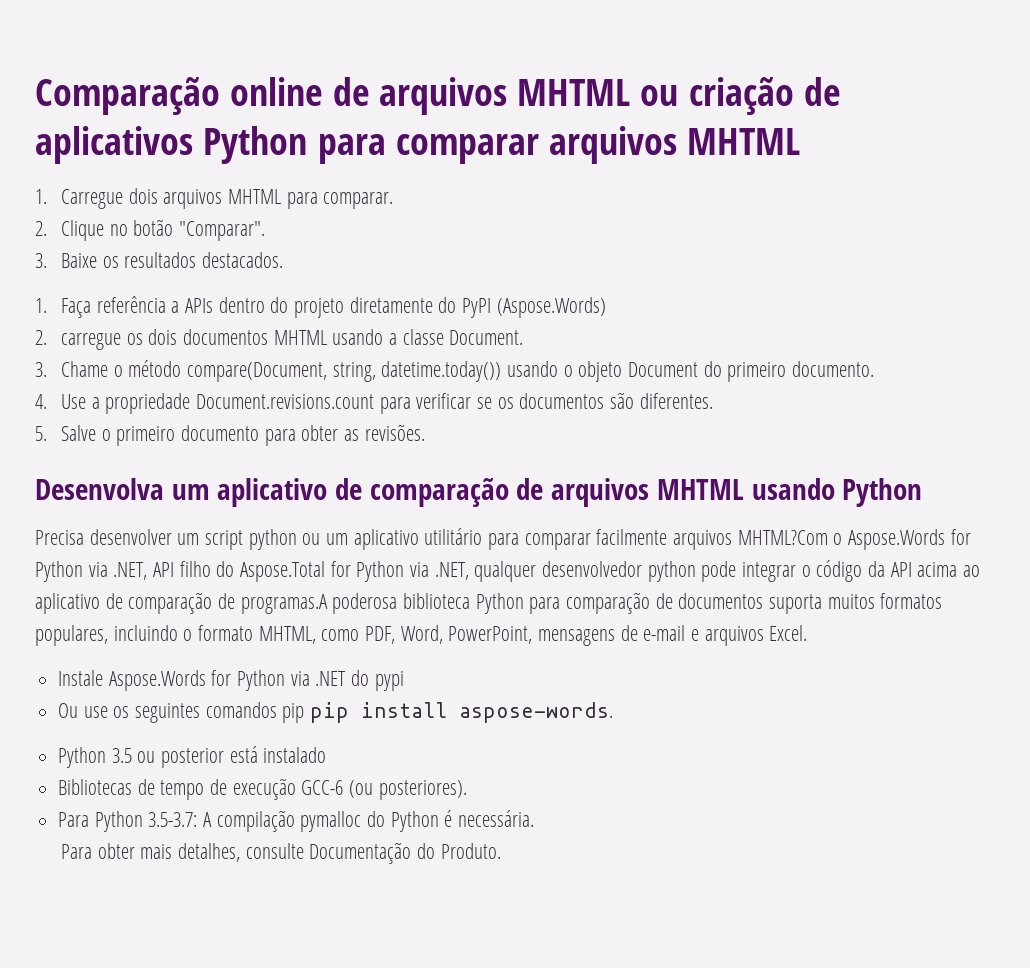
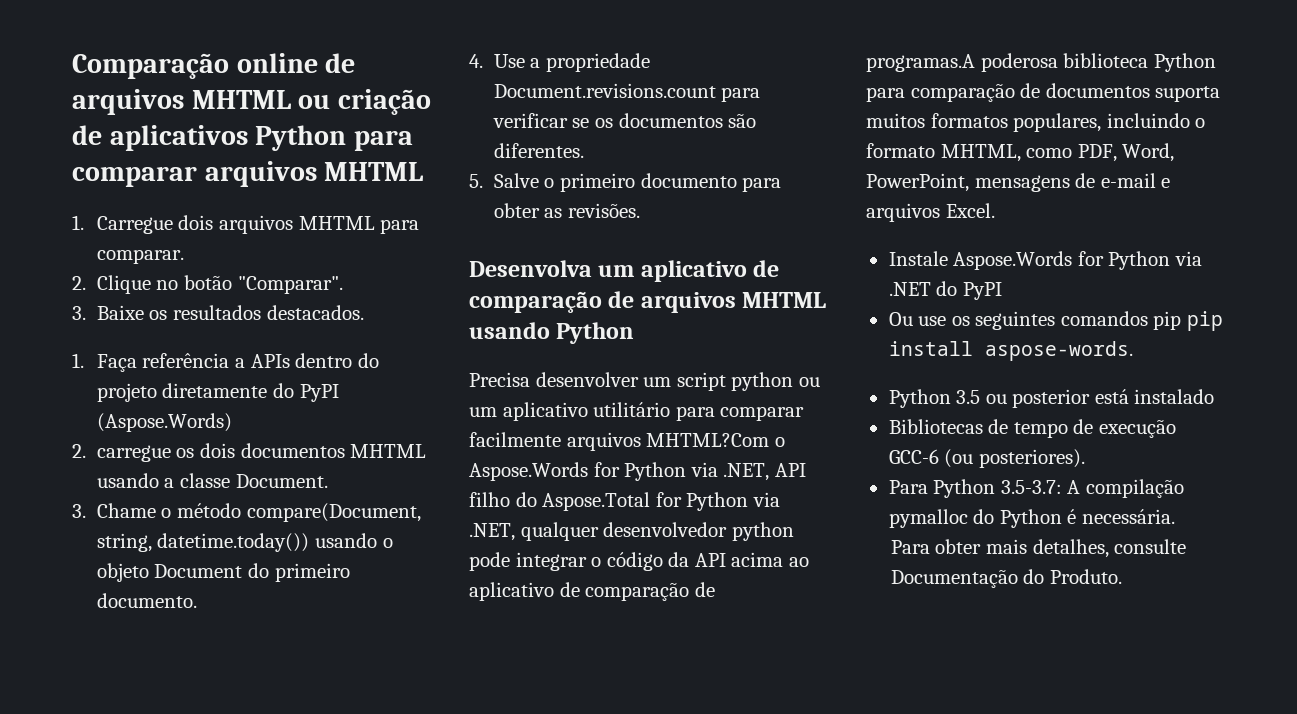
[374,671,404,691] pypi -> [962,282,1002,300] PyPI

